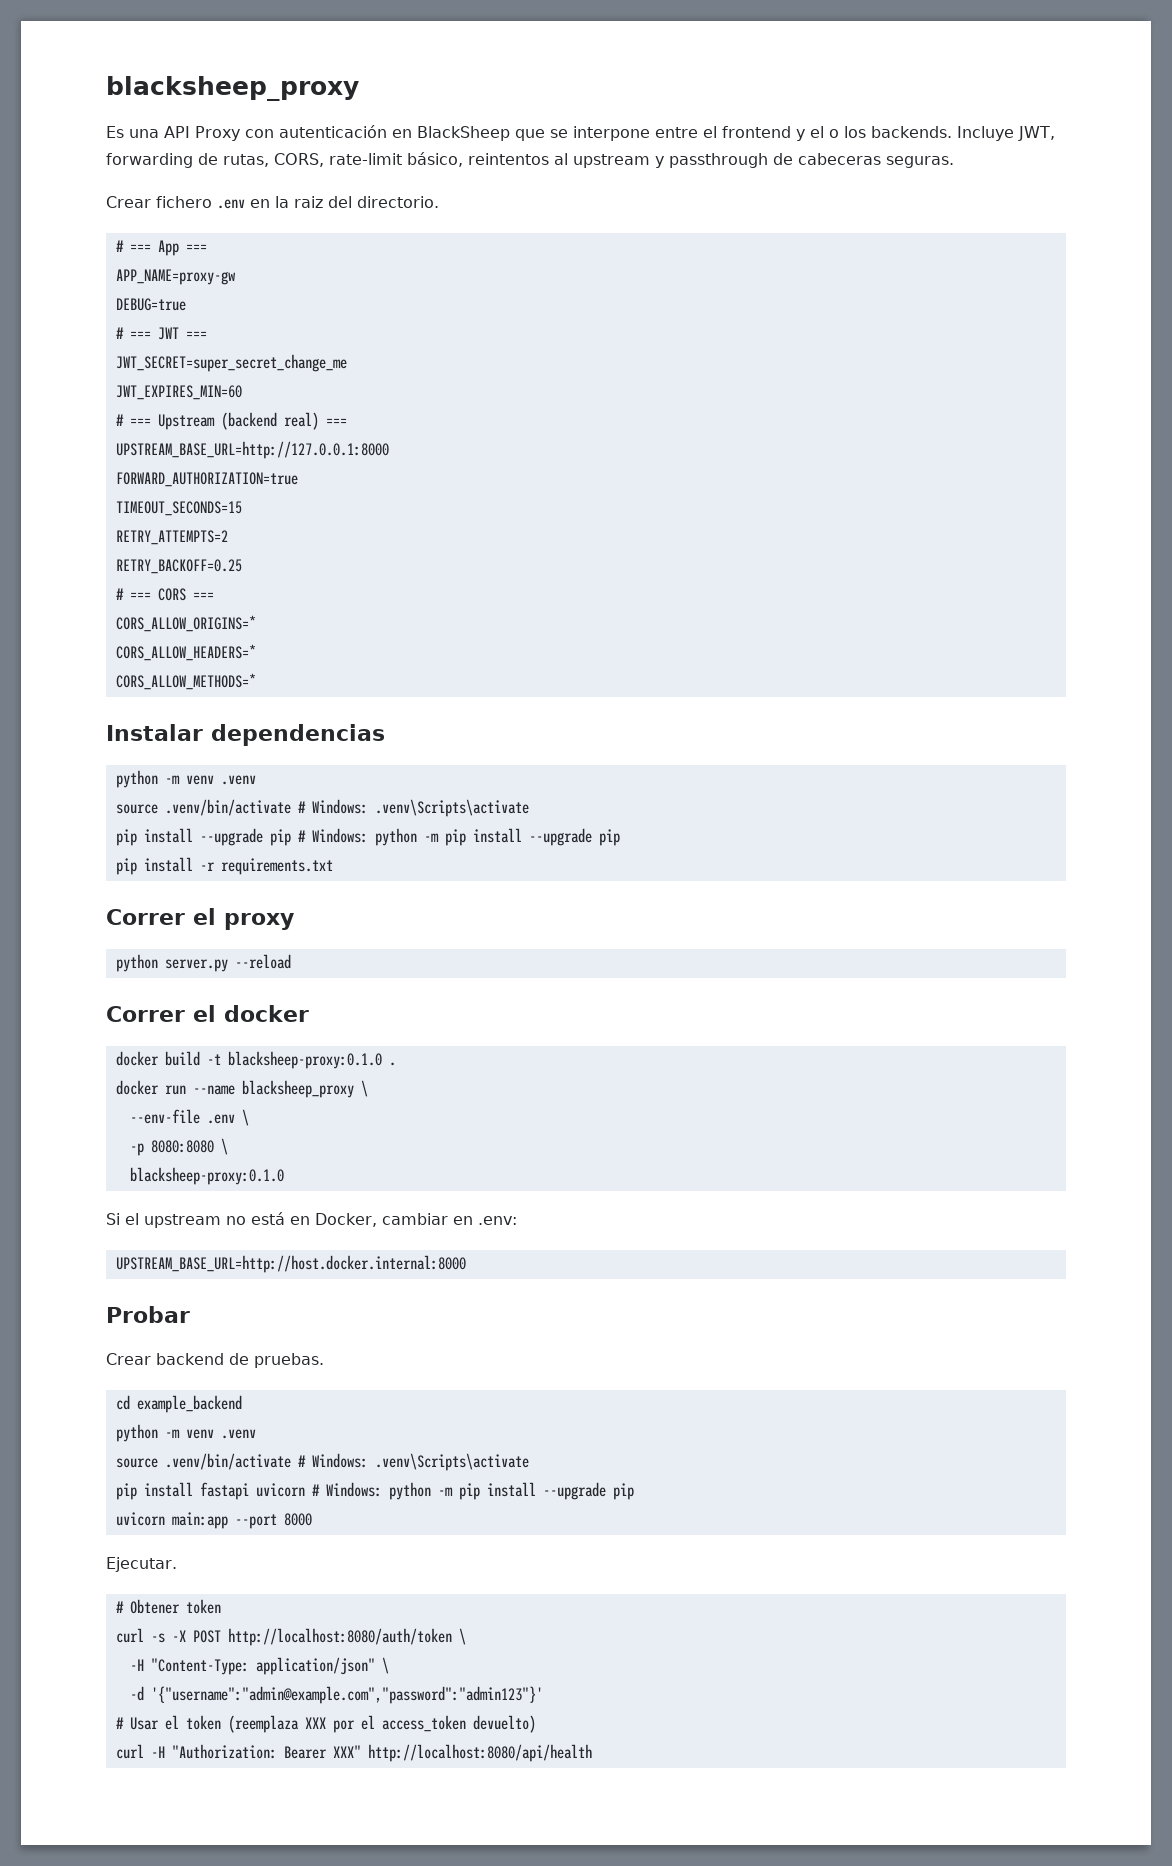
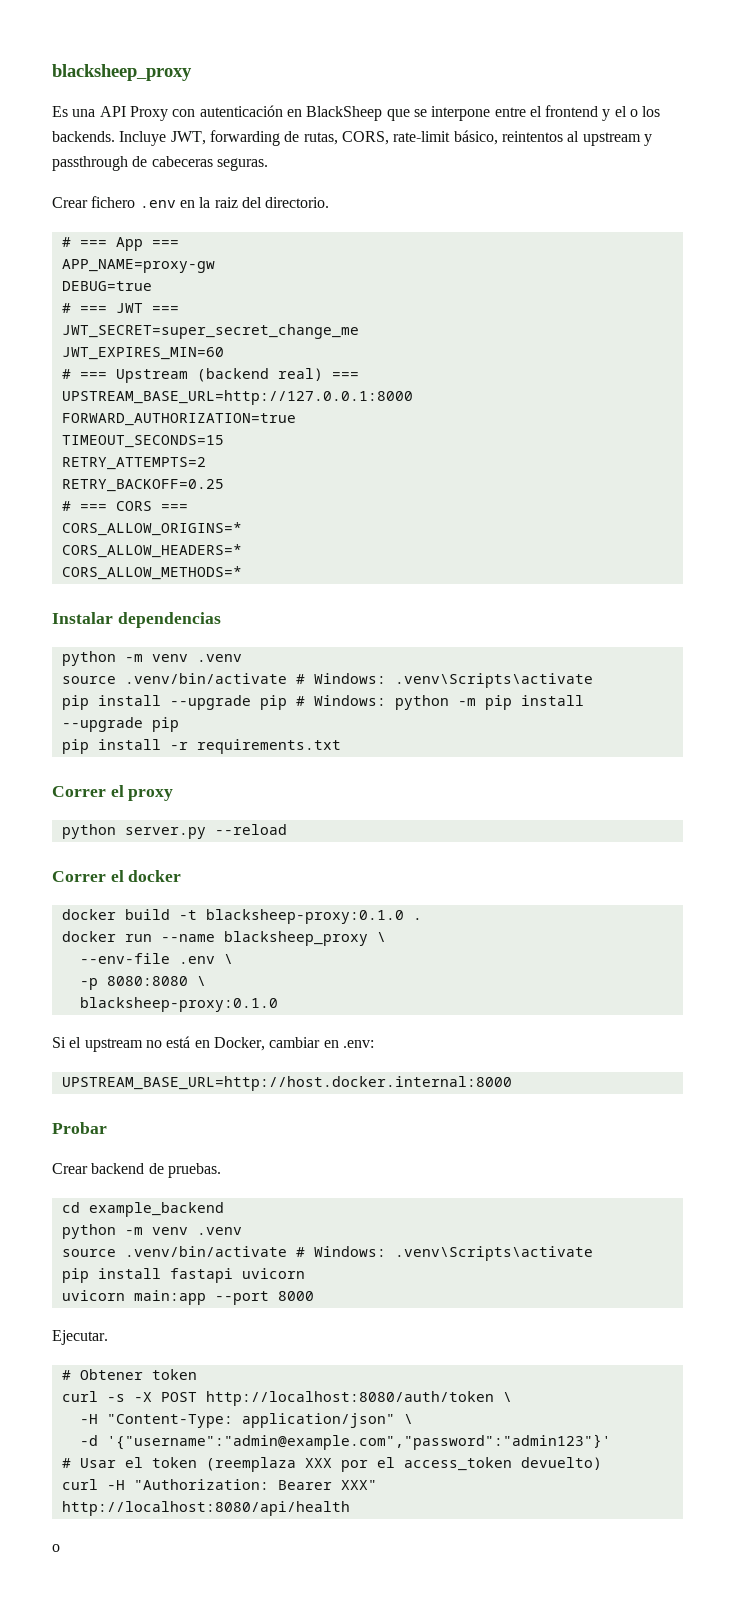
[311,1482,634,1500] # Windows: python -m pip install --upgrade pip -> (305, 1273) none
(592, 1753) none -> [52,1544,60,1552] // o

